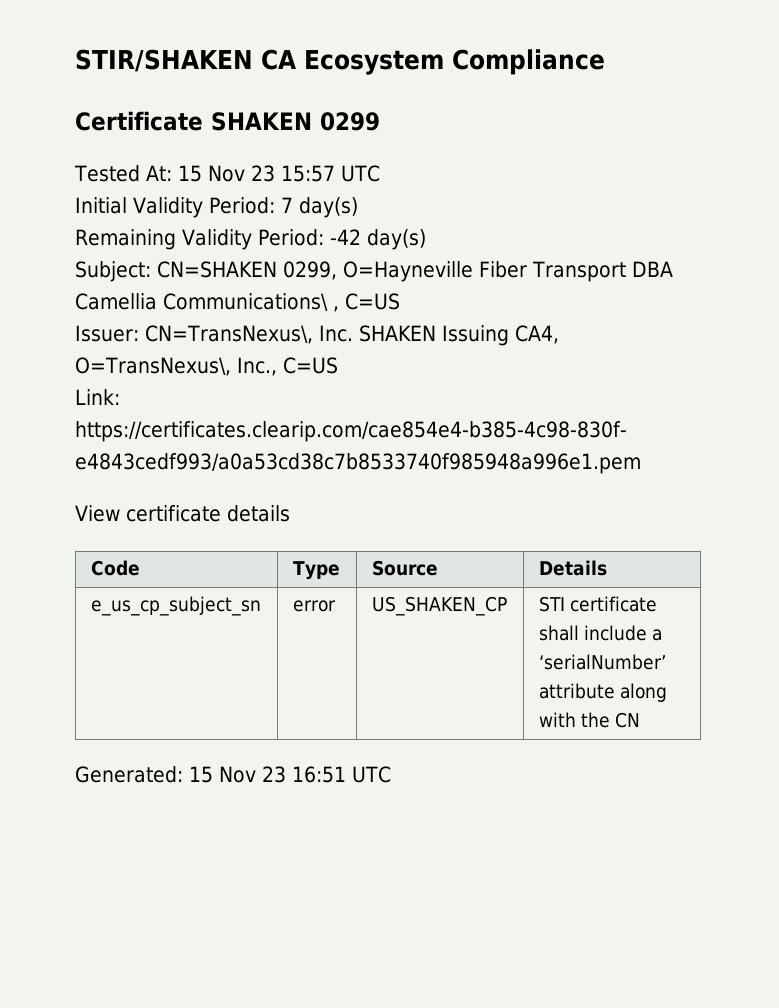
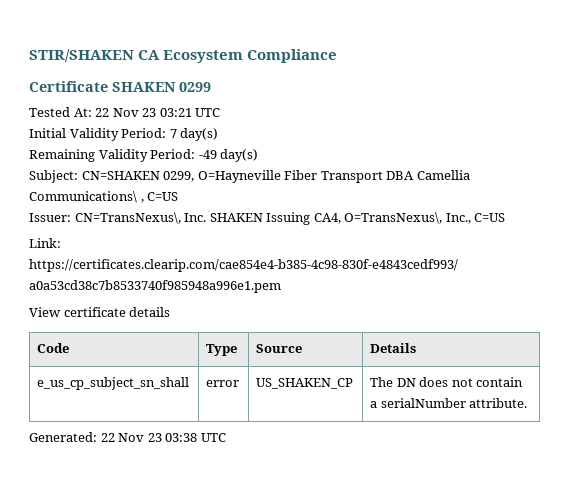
[177,165,335,182] 15 Nov 23 15:57 -> [95,108,192,117] 22 Nov 23 03:21
[329,229,361,245] -42 -> [198,150,217,159] -49
[90,596,261,616] e_us_cp_subject_sn -> [37,377,190,390] e_us_cp_subject_sn_shall
[538,596,657,612] [538,625,662,641] [538,654,666,670] [538,683,667,702] [538,712,640,728] STI certificate shall include a ‘serialNumber’ attribute along with the CN -> [370,377,524,387] [370,398,528,408] The DN does not contain a serialNumber attribute.
[189,766,346,783] 15 Nov 23 16:51 -> [100,433,198,442] 22 Nov 23 03:38

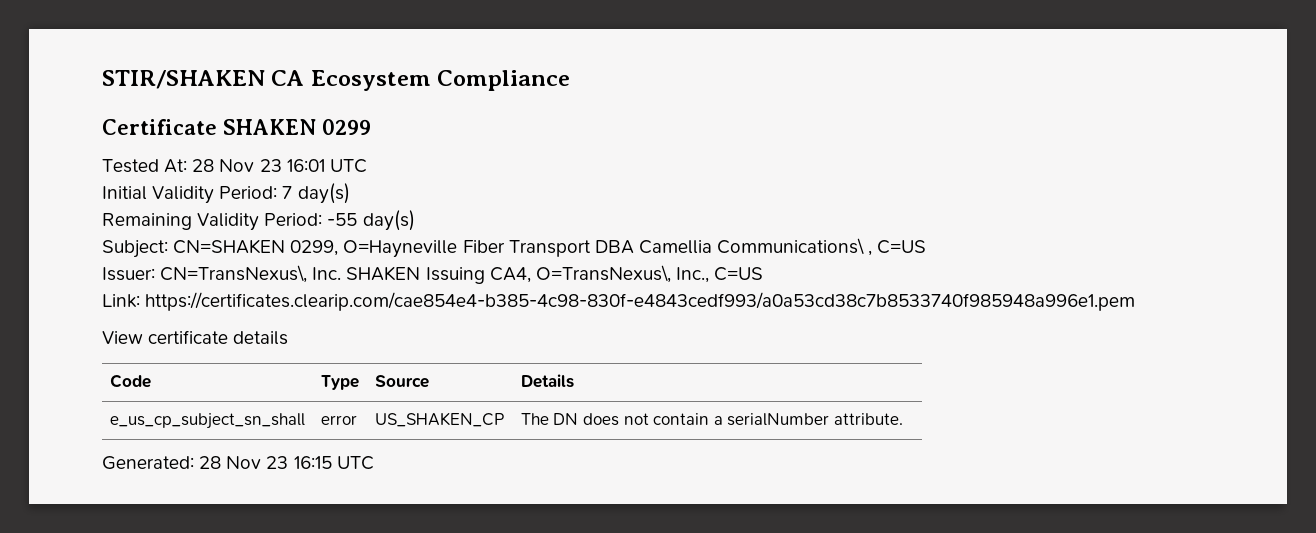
[95,108,192,117] 22 Nov 23 03:21 -> [192,159,325,172] 28 Nov 23 16:01
[198,150,217,159] -49 -> [327,213,358,226] -55
[100,433,198,442] 22 Nov 23 03:38 -> [199,456,332,469] 28 Nov 23 16:15

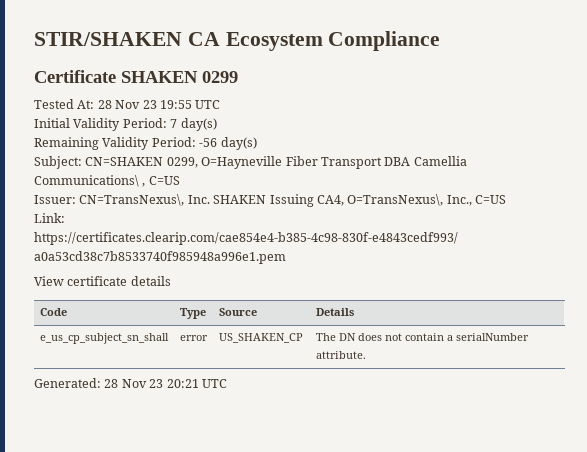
[286,159,325,172] 16:01 -> [159,100,192,109] 19:55
[327,213,358,226] -55 -> [199,138,218,147] -56
[293,456,332,469] 16:15 -> [166,379,199,388] 20:21

